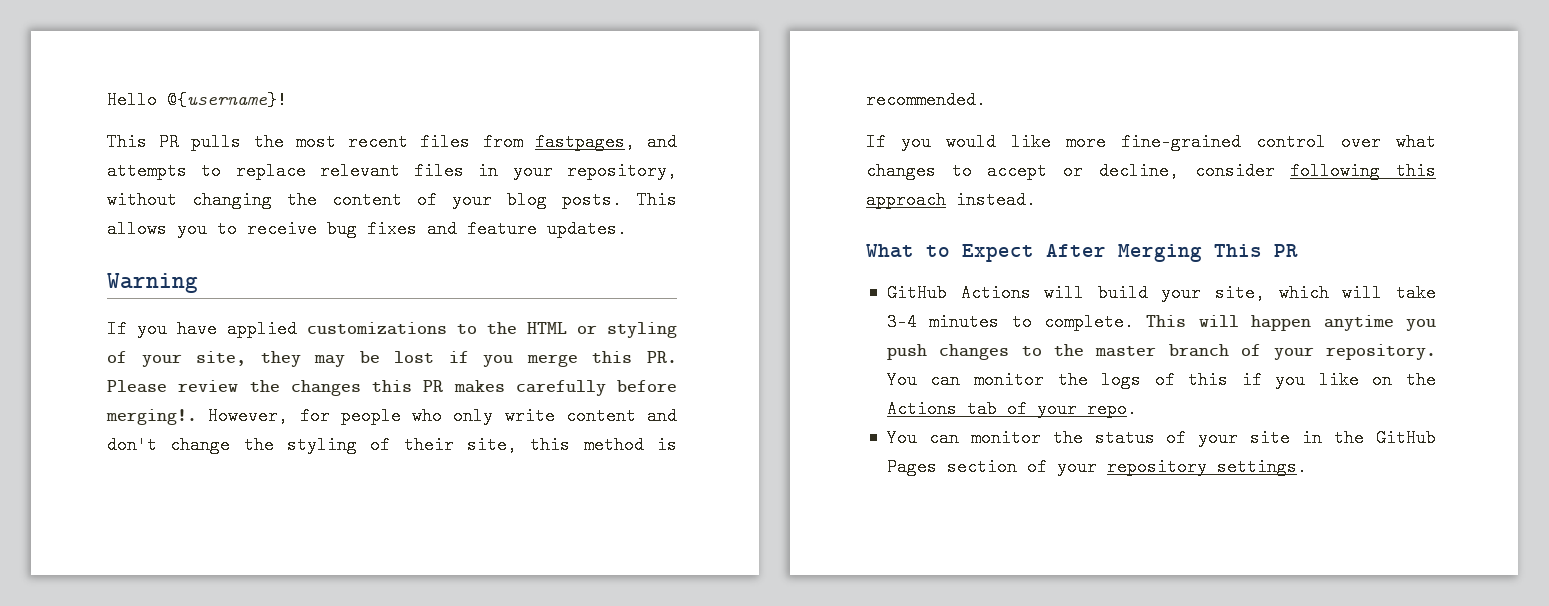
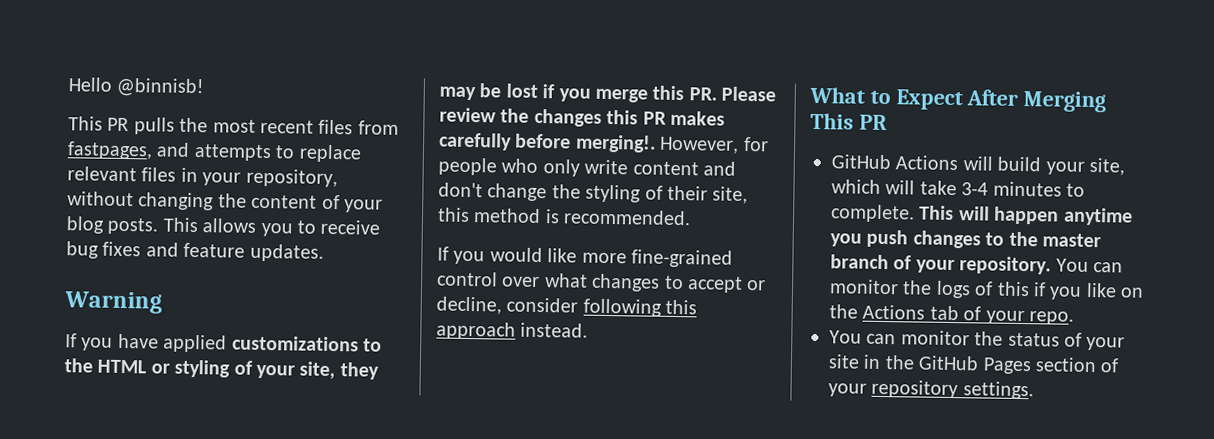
[167,91,287,109] @{username}! -> [116,77,205,98] @binnisb!

